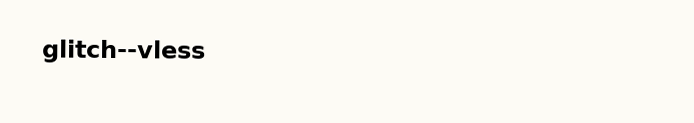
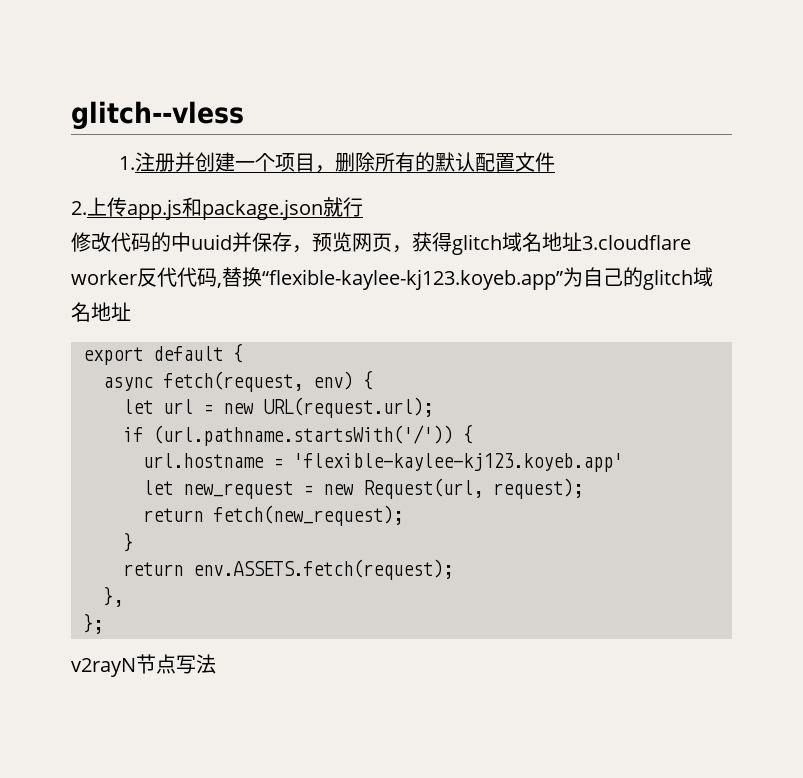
(206, 51) none -> [118,152,555,173] [71,197,363,220] [71,232,691,255] [71,267,713,290] [71,302,131,322] [83,343,243,365] [103,370,373,392] [123,397,433,418] [123,424,473,446] [143,453,623,472] [143,478,583,499] [143,505,403,526] [123,532,133,552] [123,559,453,580] [103,586,123,607] [83,613,103,634] [71,654,216,677] // 1.注册并创建一个项目，删除所有的默认配置文件 // 2.上传app.js和package.json就行 // 修改代码的中uuid并保存，预览网页，获得glitch域名地址3.cloudflare worker反代代码,替换“flexible-kaylee-kj123.koyeb.app”为自己的glitch域名地址 // export default { // async fetch(request, env) { // let url = new URL(request.url); // if (url.pathname.startsWith('/')) { // url.hostname = 'flexible-kaylee-kj123.koyeb.app' // let new_request = new Request(url, request); // return fetch(new_request); // } // return env.ASSETS.fetch(request); // }, // }; // v2rayN节点写法

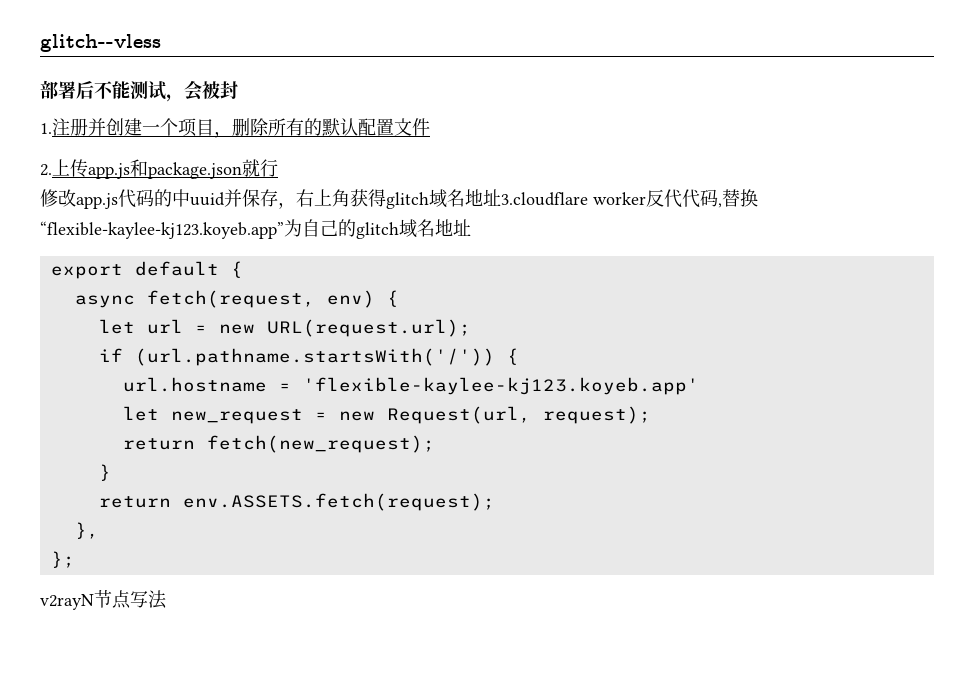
(244, 115) none -> [40,80,238,102] // 部署后不能测试，会被封
(111, 242) none -> [76,193,118,209] app.js
[312,232,412,253] 预览网页， -> [296,189,350,207] 右上角

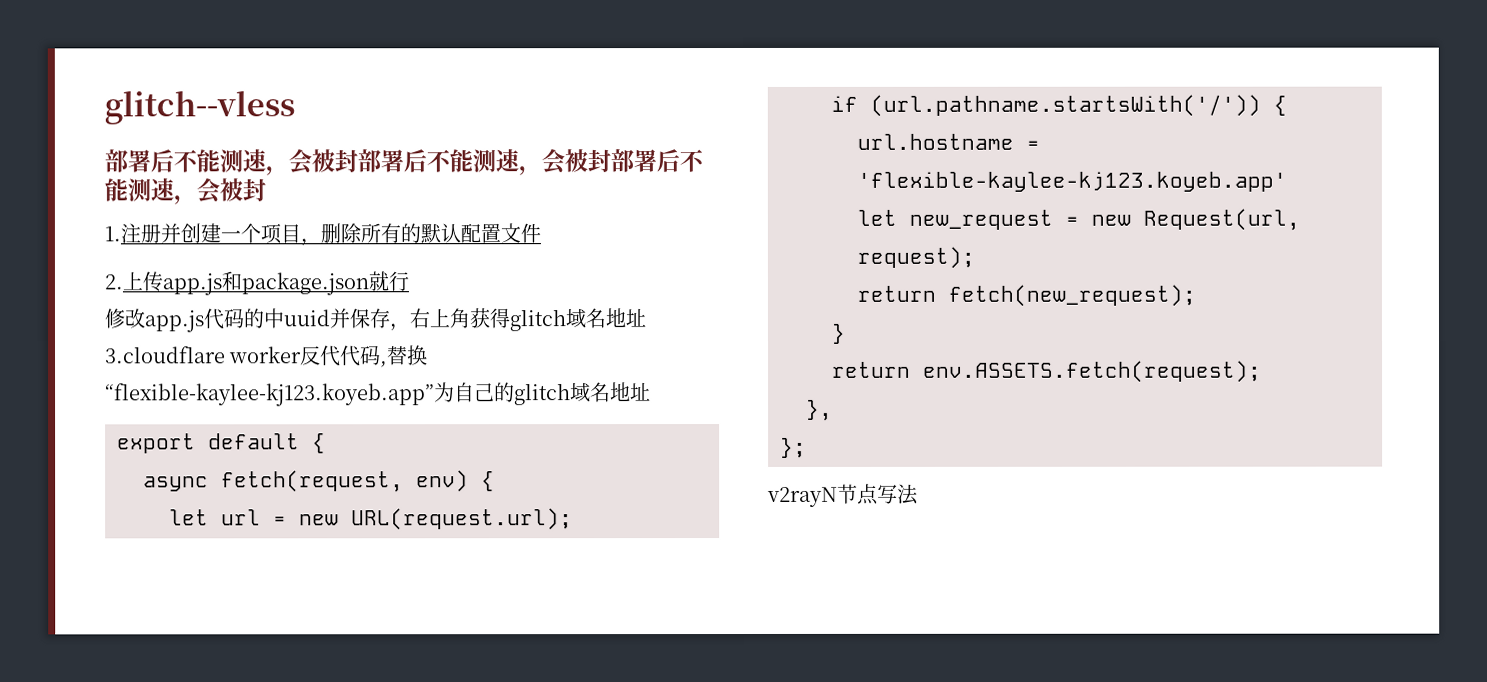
[148,81,166,100] 试 -> [242,149,704,176] [104,178,175,202] 速，会被封部署后不能测速，会被封部署后不能测速

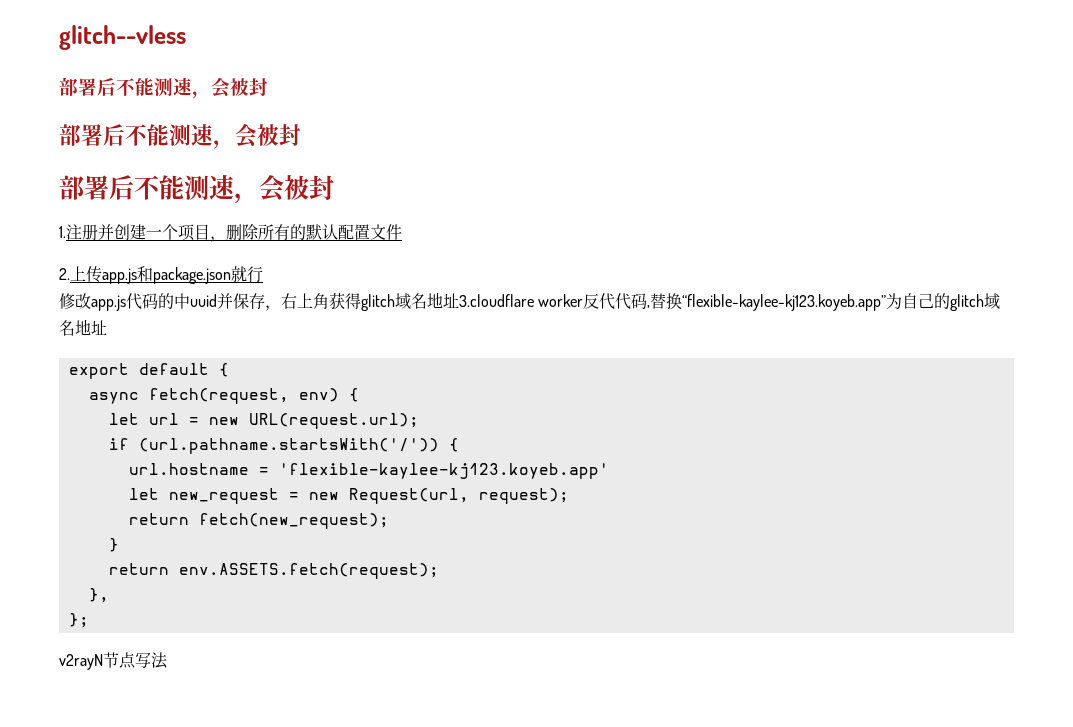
[357,149,611,176] 部署后不能测速，会被封 -> [59,124,301,149] // 部署后不能测速，会被封 //

